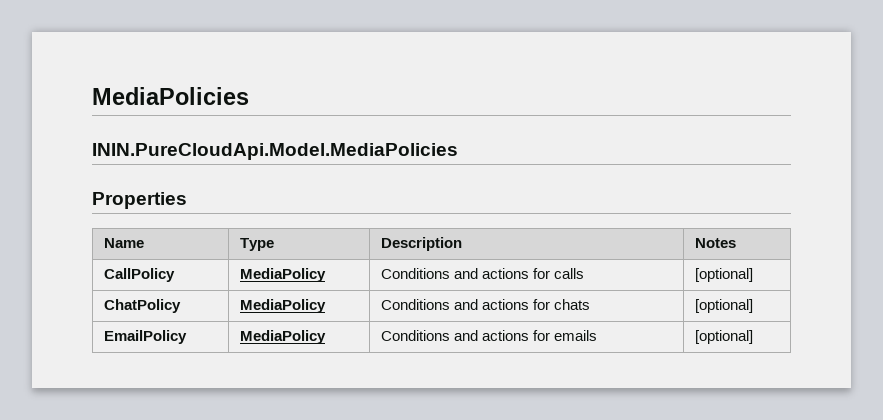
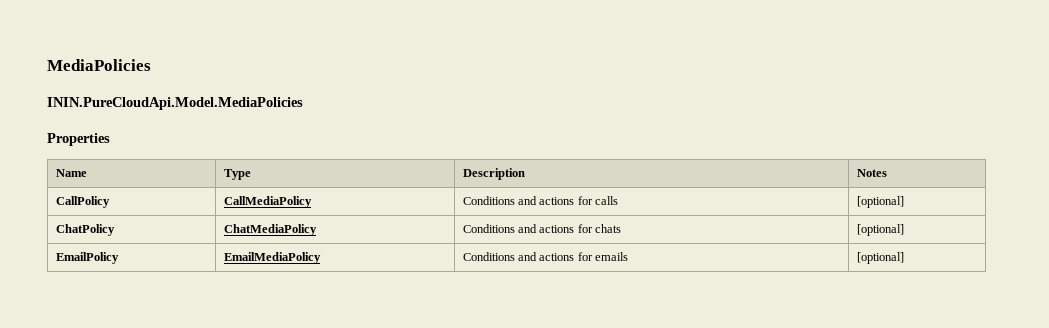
[239,268,326,282] MediaPolicy -> [223,196,312,208] CallMediaPolicy
[239,299,326,313] MediaPolicy -> [223,224,317,236] ChatMediaPolicy
[239,330,326,344] MediaPolicy -> [223,252,321,264] EmailMediaPolicy

